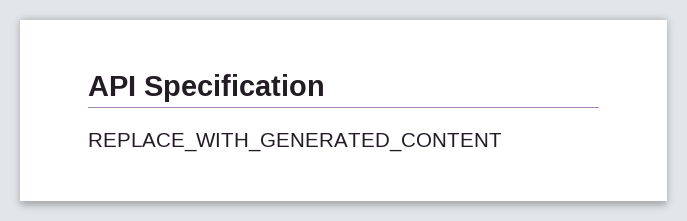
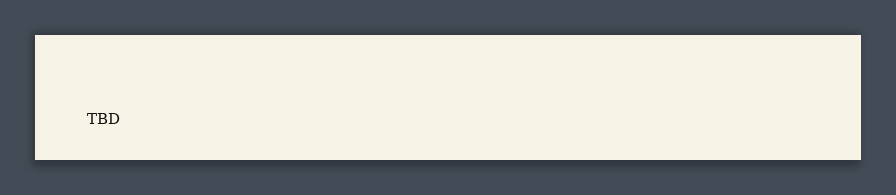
[88,74,325,102] [88,133,502,152] API Specification // REPLACE_WITH_GENERATED_CONTENT -> [87,113,120,124] TBD

